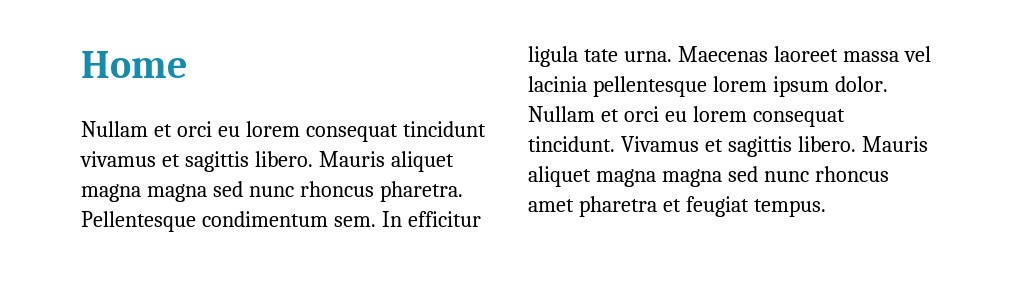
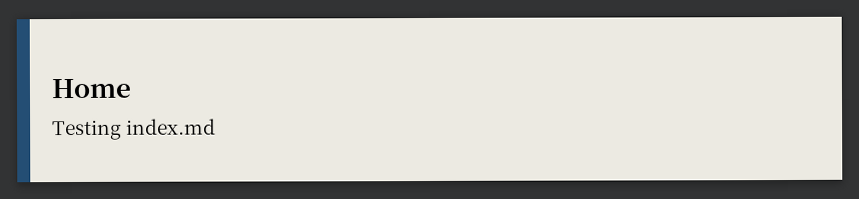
[81,121,486,142] [80,151,454,172] [81,181,463,202] [81,211,481,232] [528,46,931,67] [528,76,888,97] [528,106,845,127] [528,136,928,157] [528,166,889,187] [528,196,826,217] Nullam et orci eu lorem consequat tincidunt vivamus et sagittis libero. Mauris aliquet magna magna sed nunc rhoncus pharetra. Pellentesque condimentum sem. In efficitur ligula tate urna. Maecenas laoreet massa vel lacinia pellentesque lorem ipsum dolor. Nullam et orci eu lorem consequat tincidunt. Vivamus et sagittis libero. Mauris aliquet magna magna sed nunc rhoncus amet pharetra et feugiat tempus. -> [52,118,217,141] Testing index.md

